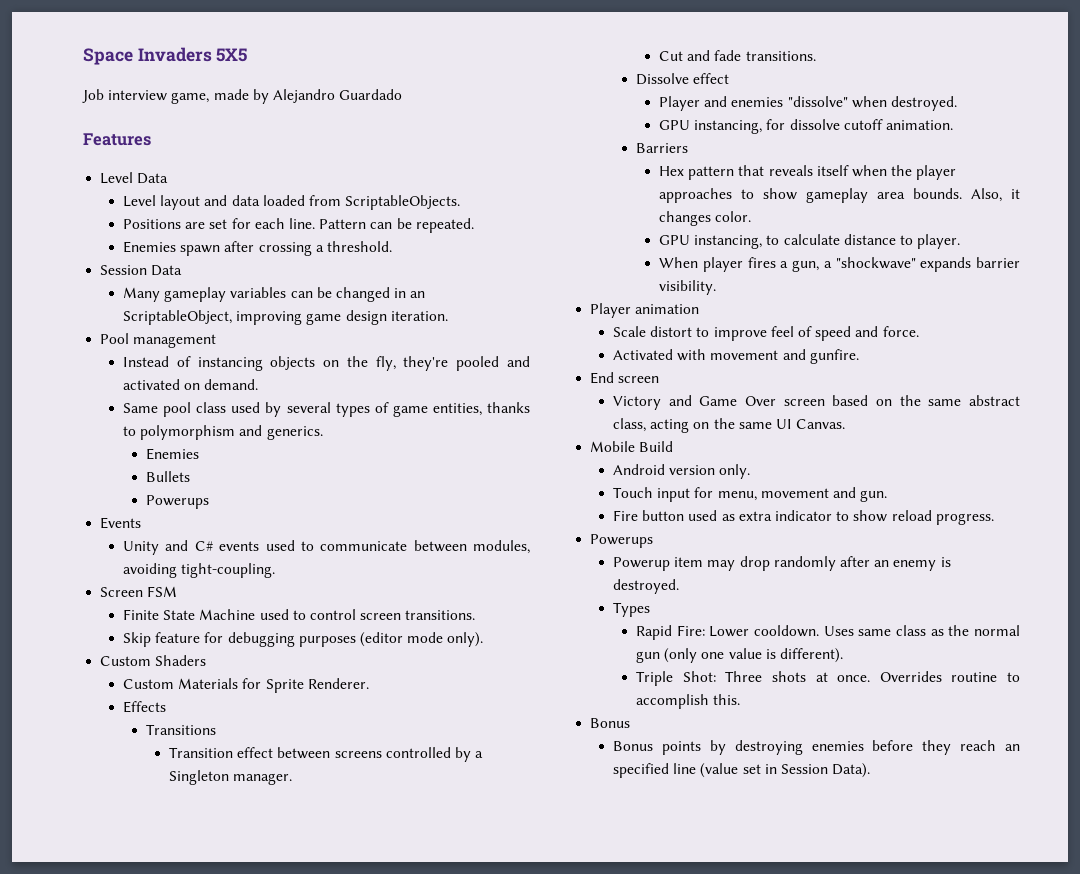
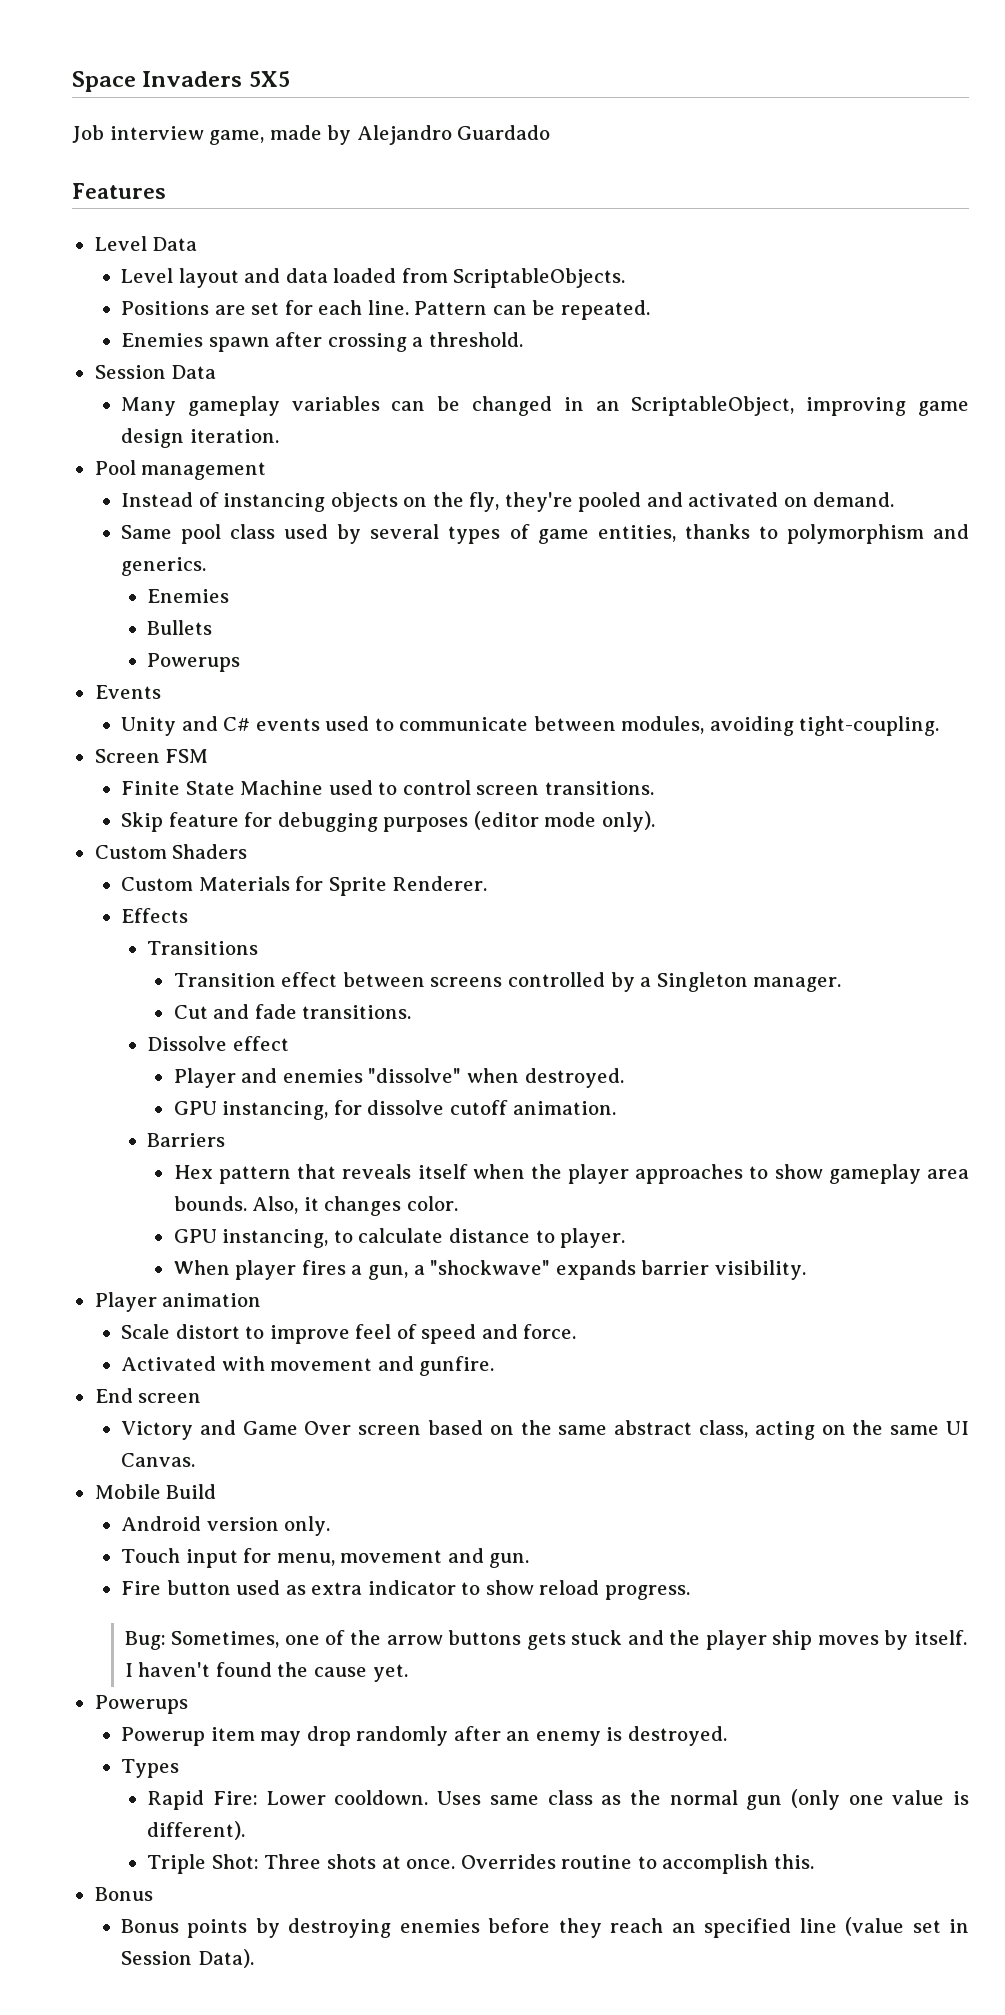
(994, 519) none -> [124,1630,967,1650] [124,1662,408,1682] // Bug: Sometimes, one of the arrow buttons gets stuck and the player ship moves by itself. I haven't found the cause yet.

